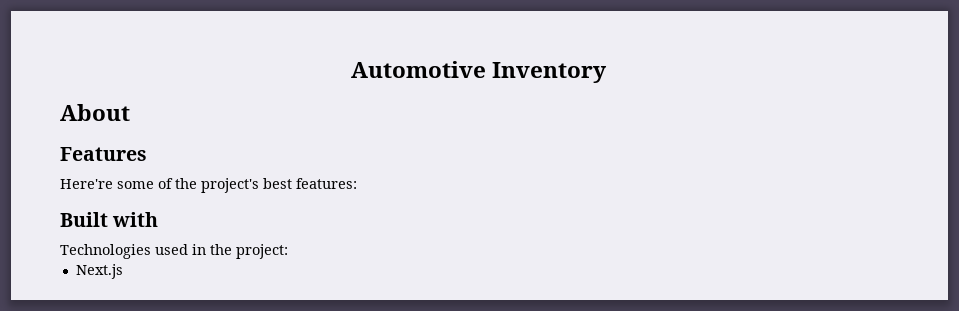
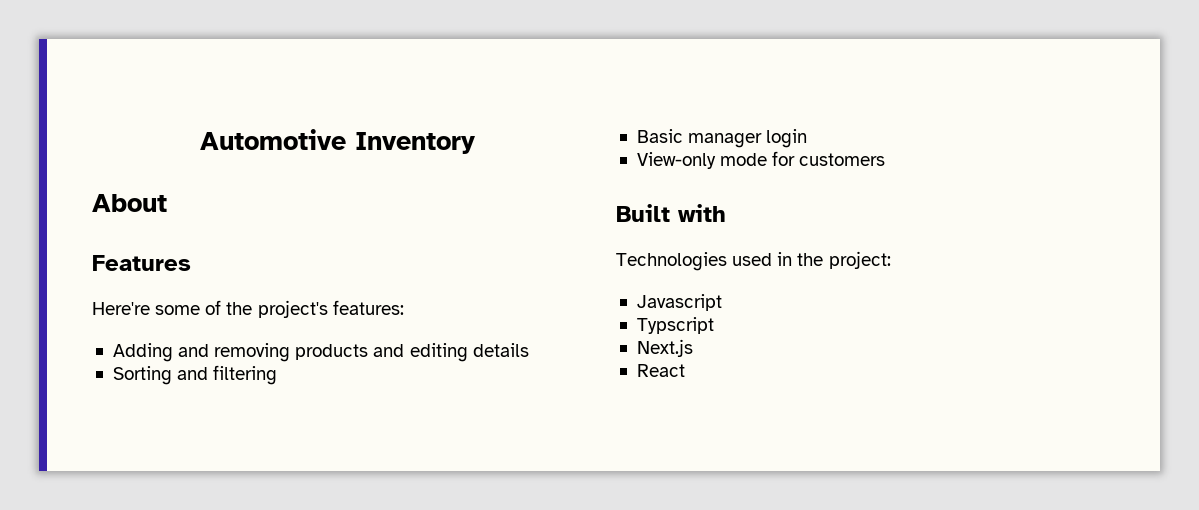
[263,178,292,189] best -> (328, 309) none
(357, 183) none -> [112,343,529,362] [112,365,278,385] [636,129,808,148] [636,151,886,169] // Adding and removing products and editing details // Sorting and filtering // Basic manager login // View-only mode for customers
(288, 251) none -> [636,294,722,311] [636,317,714,334] // Javascript // Typscript
(123, 271) none -> [636,364,685,377] // React

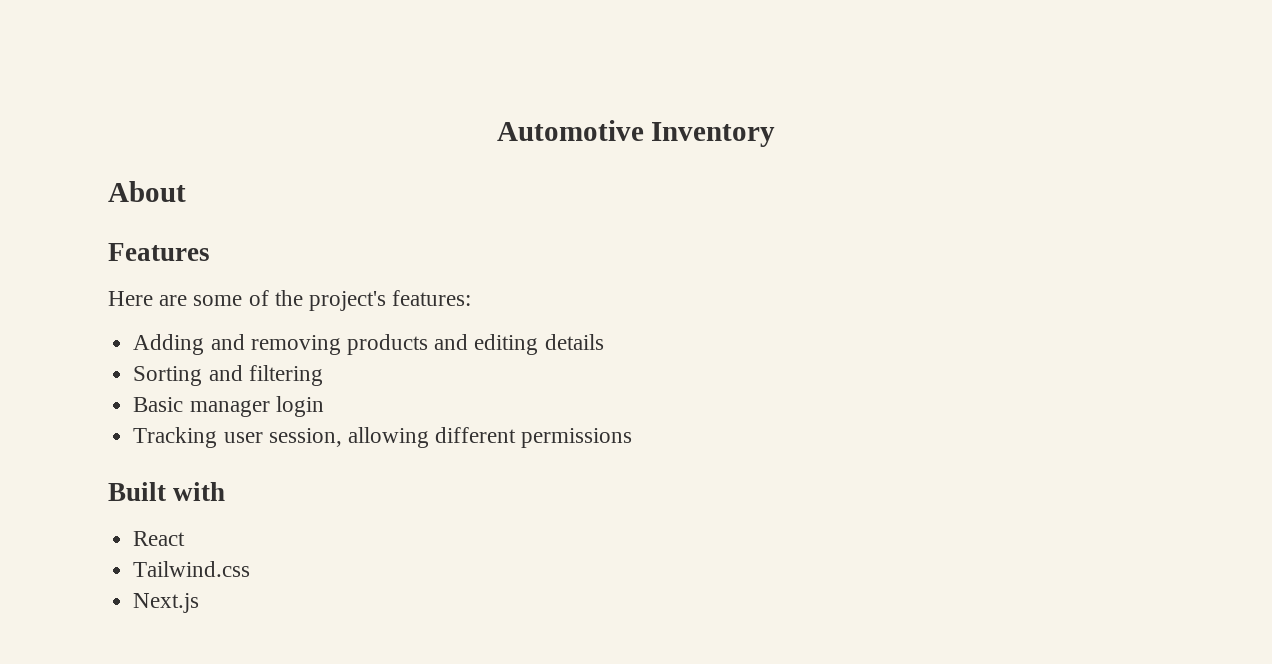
[92,302,150,315] Here're -> [108,291,188,306] Here are
[636,151,886,169] [616,204,726,222] [616,251,891,271] [636,294,722,311] [636,317,714,334] View-only mode for customers // Built with // Technologies used in the project: // Javascript // Typscript -> [133,427,633,448] [108,482,226,501] [133,531,186,546] [133,561,251,577] Tracking user session, allowing different permissions // Built with // React // Tailwind.css
[636,364,685,377] // React -> (200, 603) none

